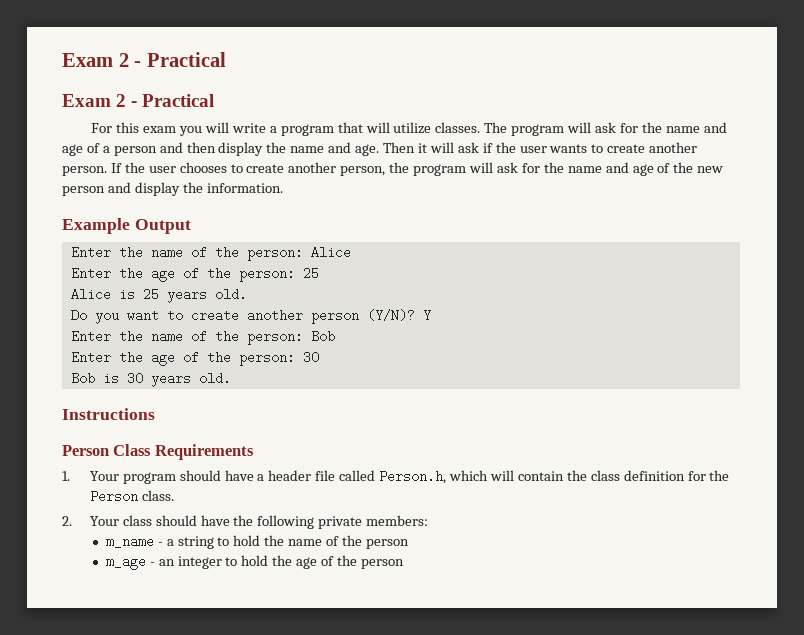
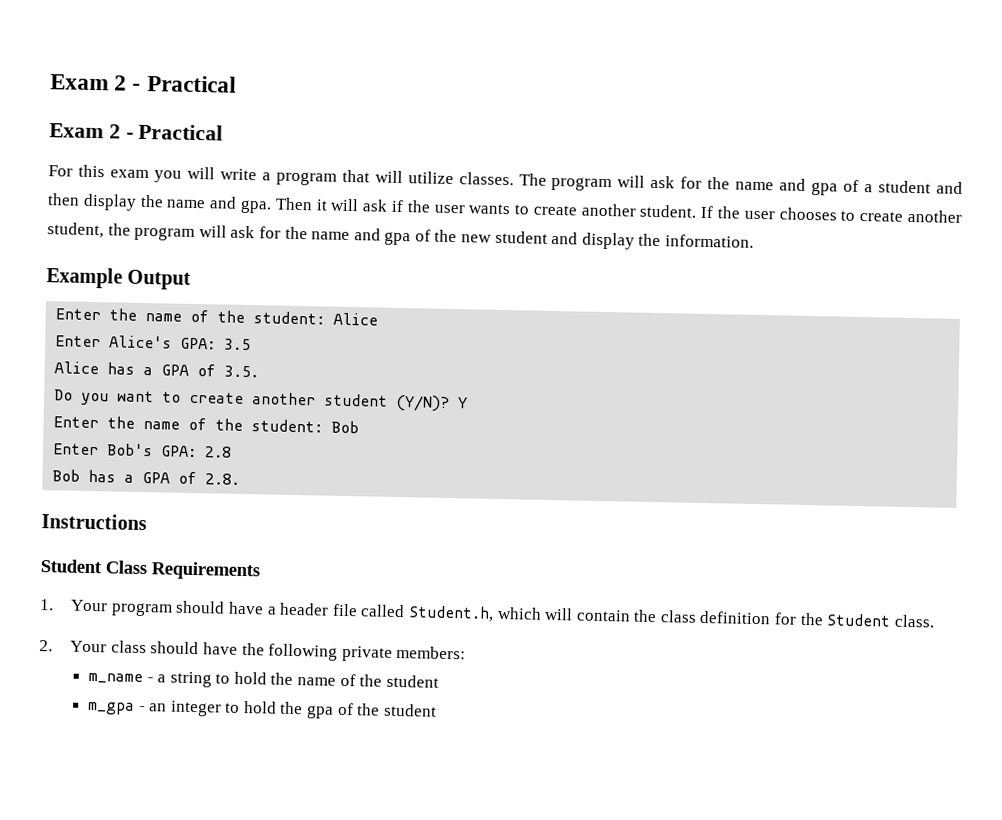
[62,144,83,156] age -> [811,182,839,196] gpa
[113,146,157,156] person -> [878,180,932,194] student
[355,144,380,156] age. -> [239,199,272,214] gpa.
[62,166,107,176] person. -> [639,204,698,218] student.
[340,166,386,176] person, -> [47,222,104,239] student,
[632,164,654,176] age -> [384,231,412,246] gpa
[62,186,105,196] person -> [494,230,548,244] student
[246,246,303,261] person: -> [253,311,326,325] student:
[118,267,319,282] [70,288,247,303] the age of the person: 25 // Alice is 25 years old. -> [109,335,252,351] [54,361,260,378] Alice's GPA: 3.5 // Alice has a GPA of 3.5.
[310,309,359,324] person -> [324,393,389,407] student
[246,330,303,345] person: -> [251,419,324,433] student:
[118,351,319,366] [70,372,231,387] the age of the person: 30 // Bob is 30 years old. -> [107,443,233,458] [52,469,241,485] Bob's GPA: 2.8 // Bob has a GPA of 2.8.
[62,445,109,456] Person -> [40,559,102,574] Student
[379,470,447,484] Person.h, -> [407,605,494,622] Student.h,
[89,490,138,503] Person -> [826,613,892,627] Student
[365,539,409,549] [105,555,146,570] person // m_age -> [385,674,439,688] [86,701,135,715] student // m_gpa
[296,555,404,569] age of the person -> [306,702,437,719] gpa of the student

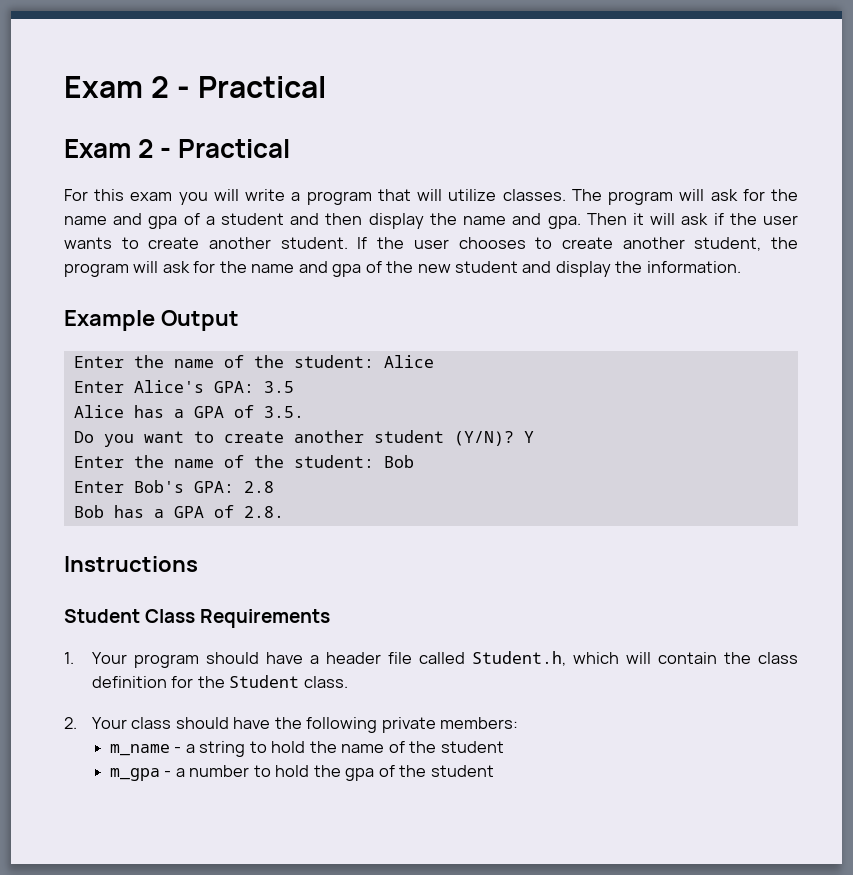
[149,700,222,717] an integer -> [175,765,250,777] a number

